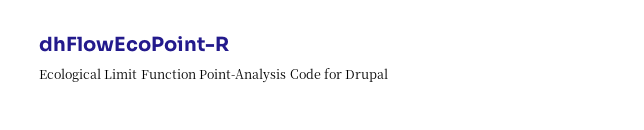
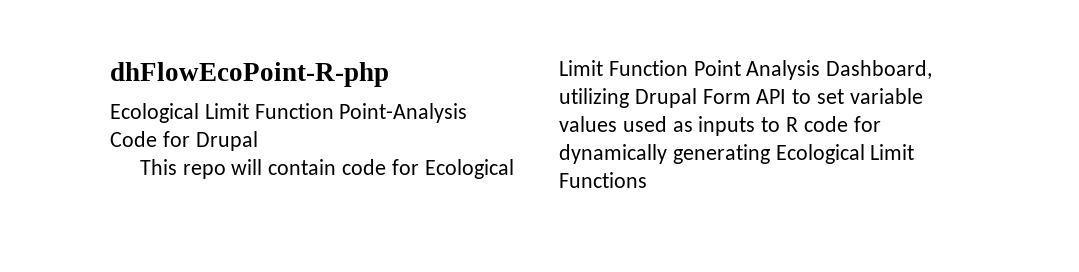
[39,36,229,52] dhFlowEcoPoint-R -> [110,62,389,87] dhFlowEcoPoint-R-php
(389, 75) none -> [139,159,514,179] [559,60,933,80] [559,88,923,108] [559,116,881,136] [559,144,915,164] [559,172,647,188] // This repo will contain code for Ecological Limit Function Point Analysis Dashboard, utilizing Drupal Form API to set variable values used as inputs to R code for dynamically generating Ecological Limit Functions

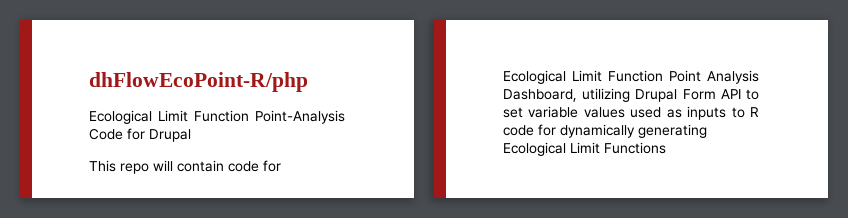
[110,62,389,87] dhFlowEcoPoint-R-php -> [89,72,308,92] dhFlowEcoPoint-R/php

